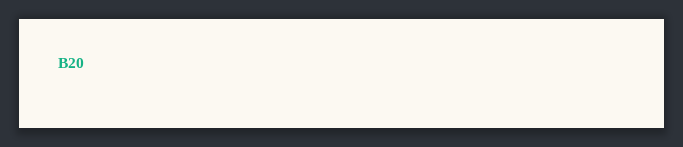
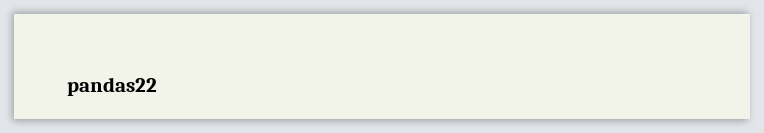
[58,58,84,68] B20 -> [67,77,157,96] pandas22

